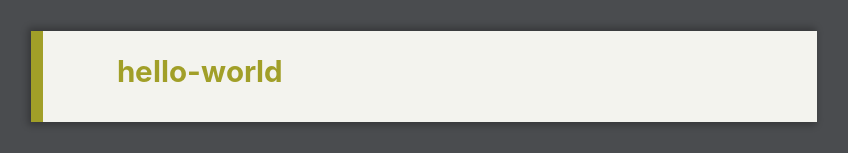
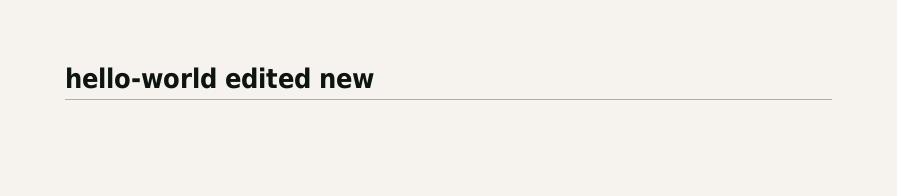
(283, 71) none -> [225,67,374,89] edited new

